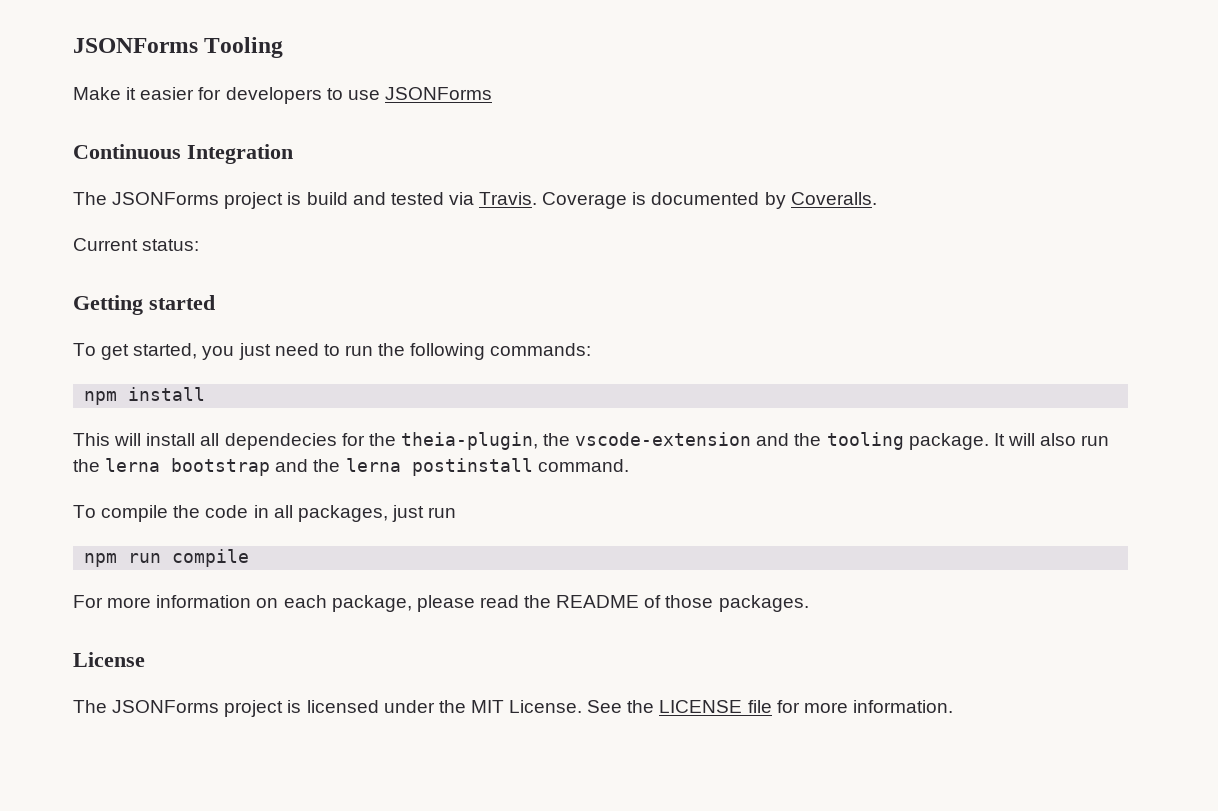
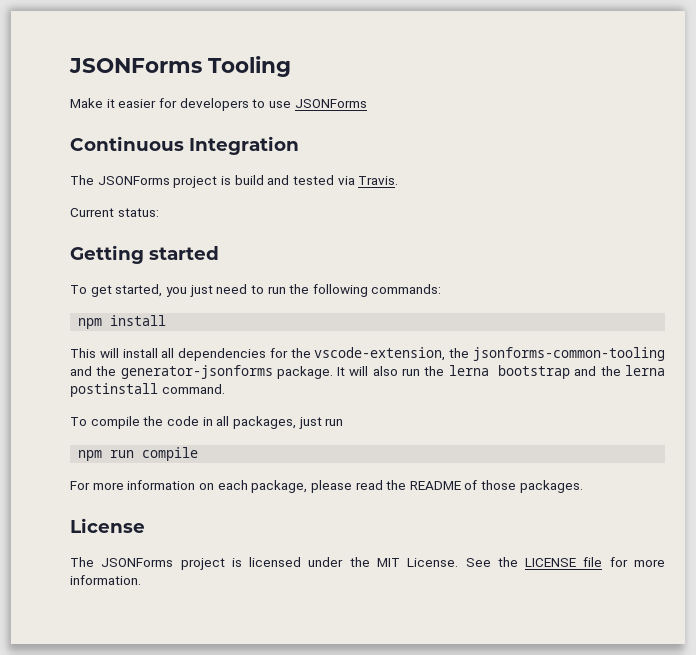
[542,192,877,209] Coverage is documented by Coveralls. -> (399, 180) none
[224,433,337,450] dependecies -> [178,348,267,361] dependencies
[400,432,904,450] theia-plugin, the vscode-extension and the tooling -> [314,347,665,361] [70,365,273,379] vscode-extension, the jsonforms-common-tooling and the generator-jsonforms

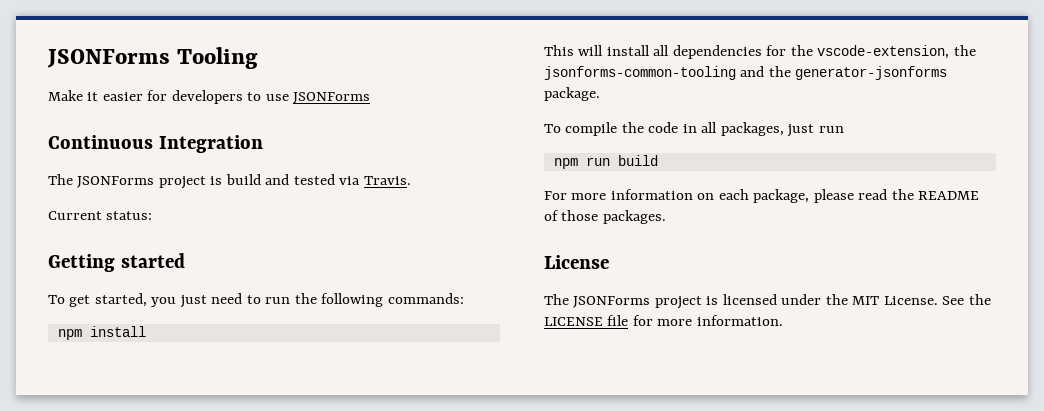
[337,365,665,379] [70,383,225,397] It will also run the lerna bootstrap and the lerna postinstall command. -> (600, 94) none
[142,447,199,461] compile -> [617,155,658,166] build

